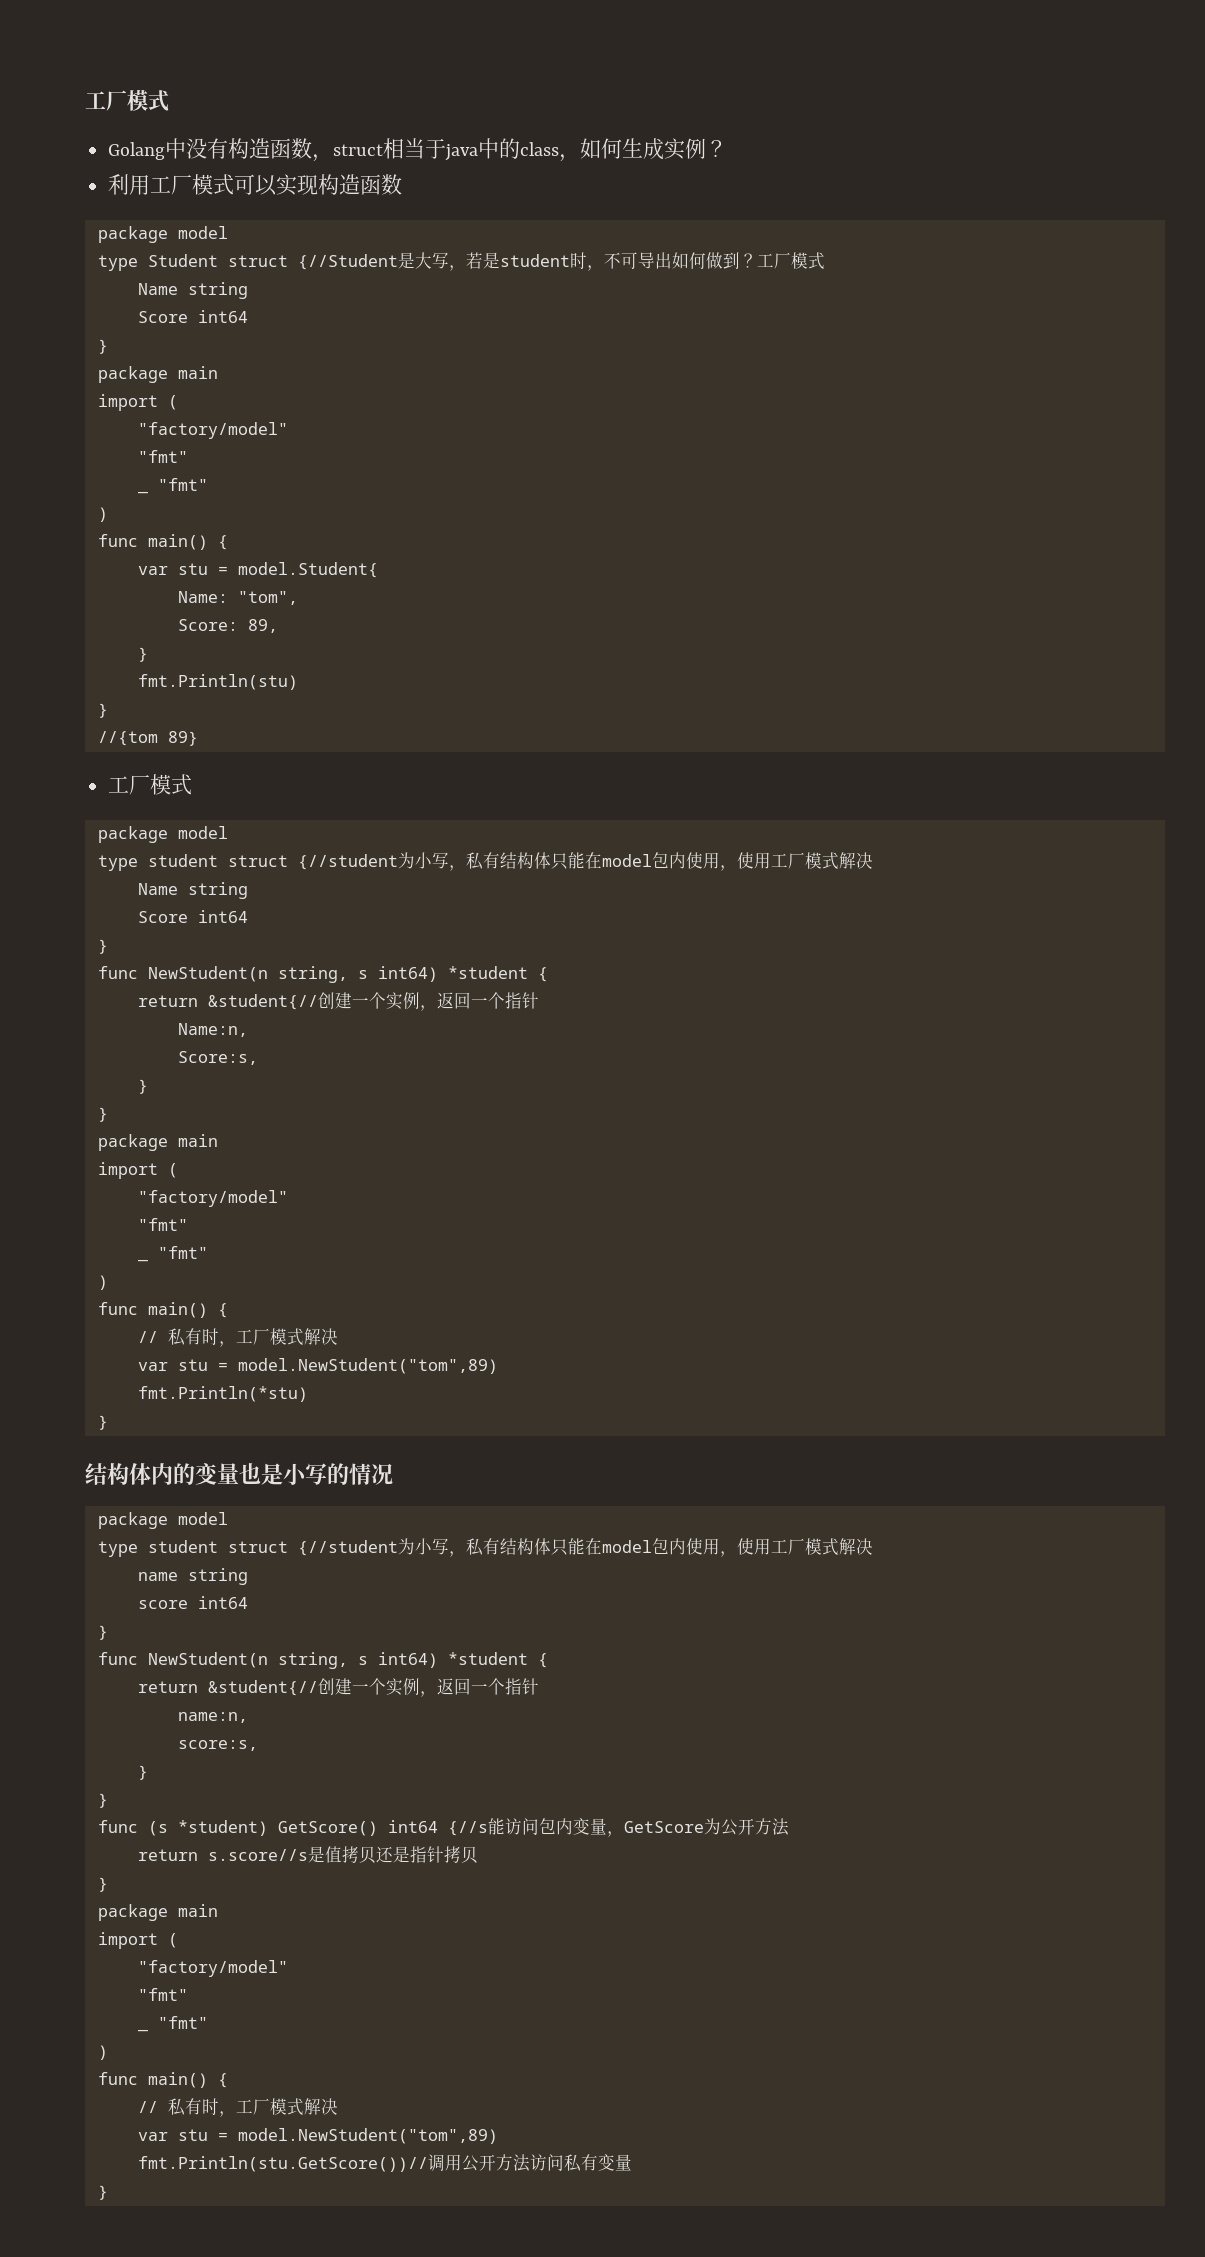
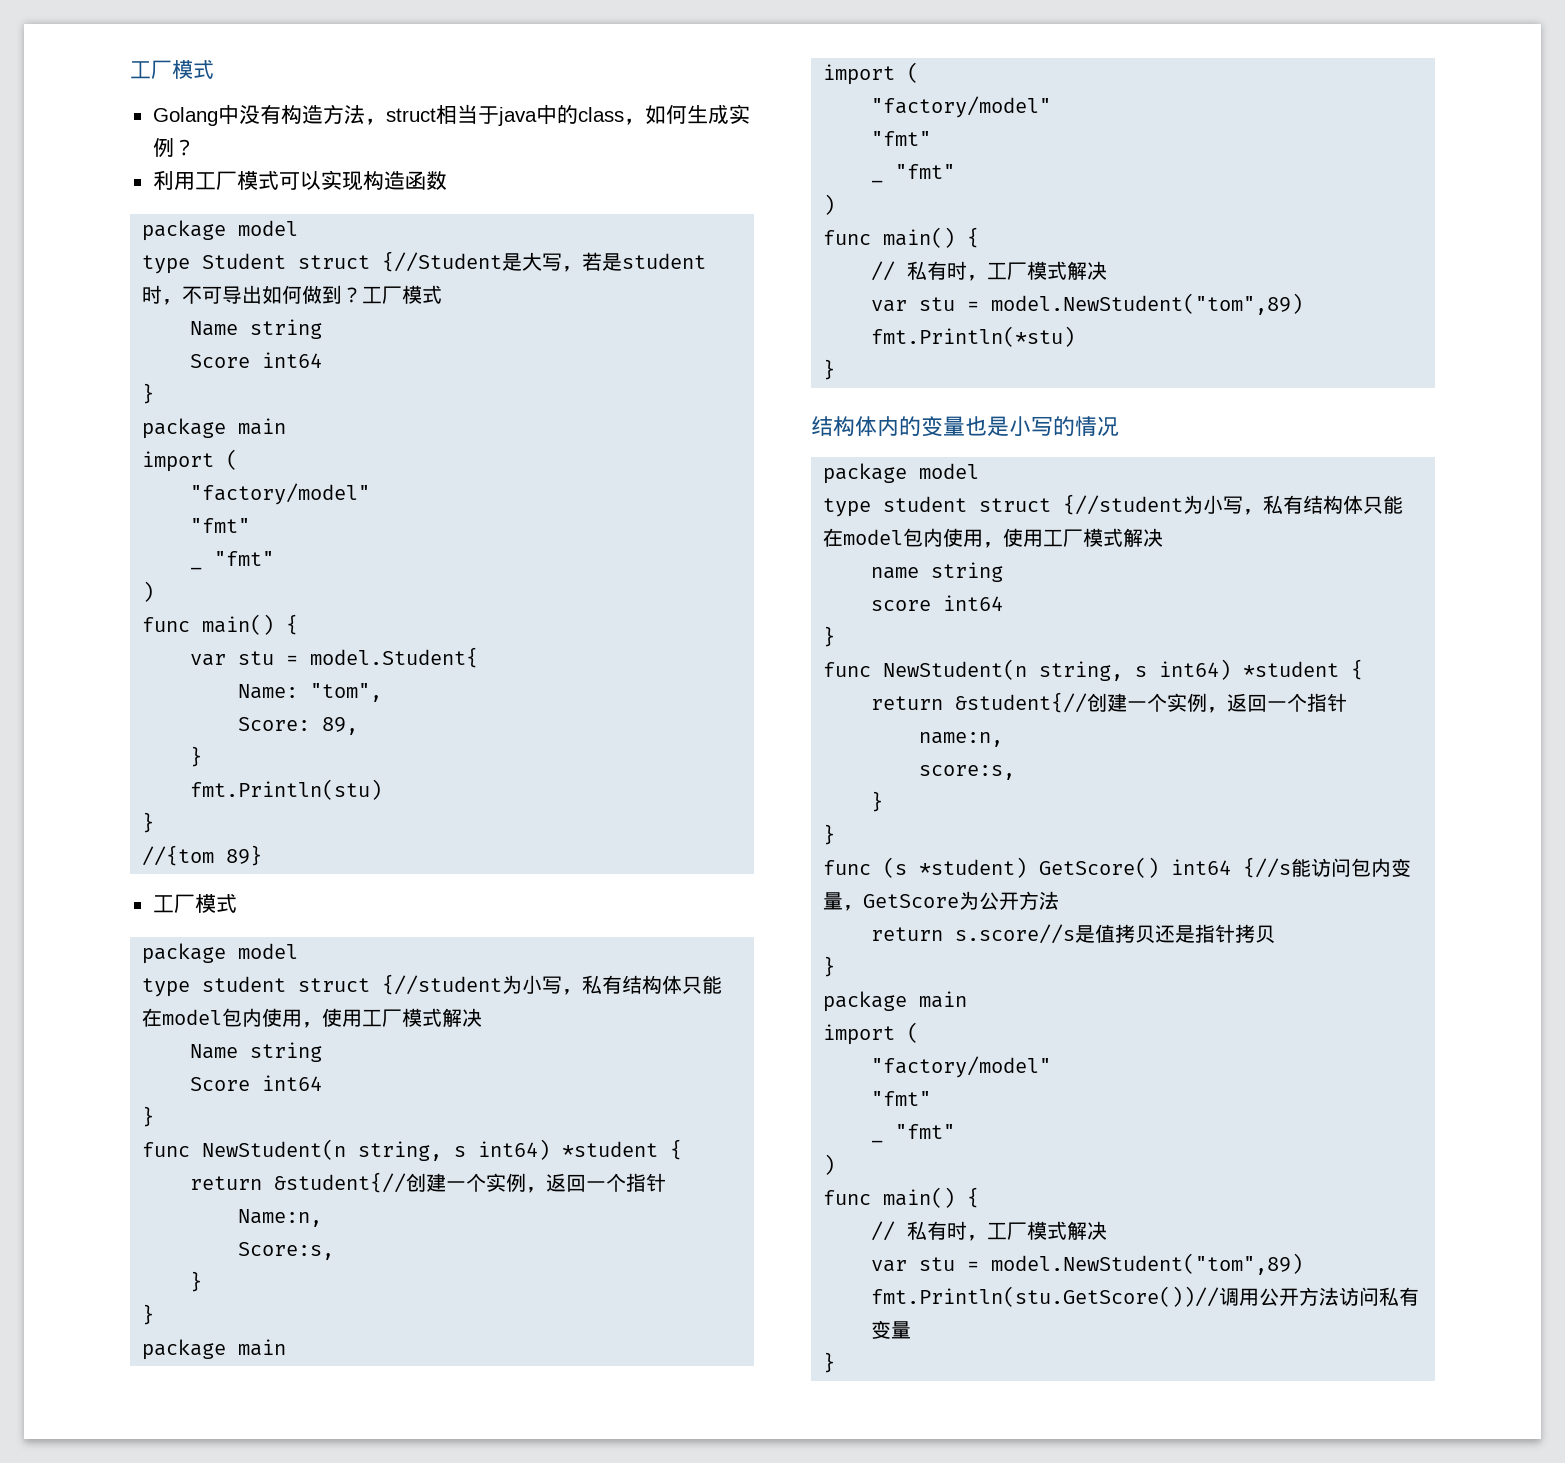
[270,138,313,159] 函数 -> [322,104,365,124] 方法

